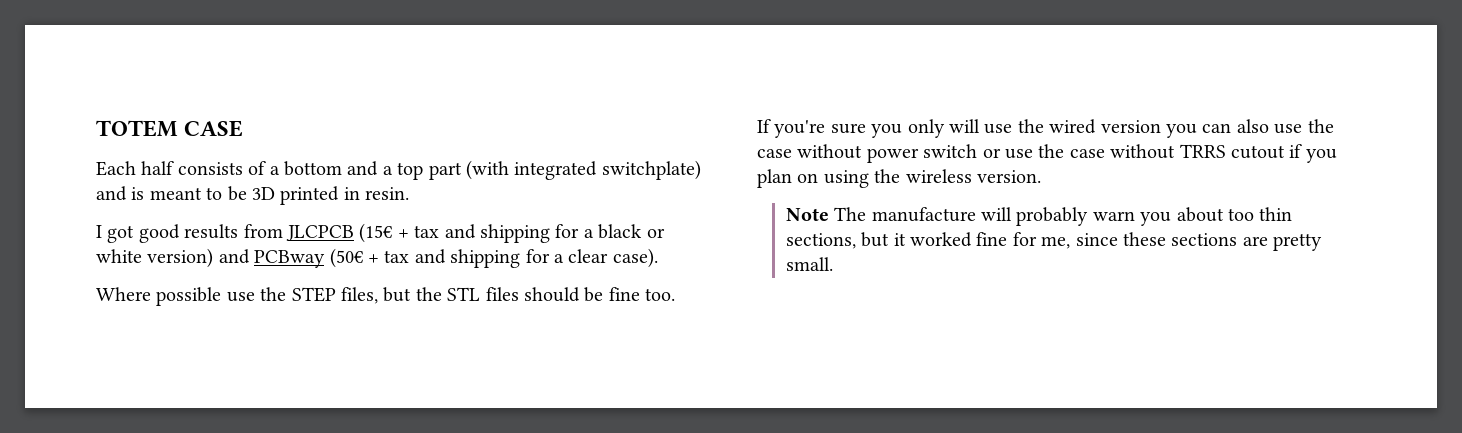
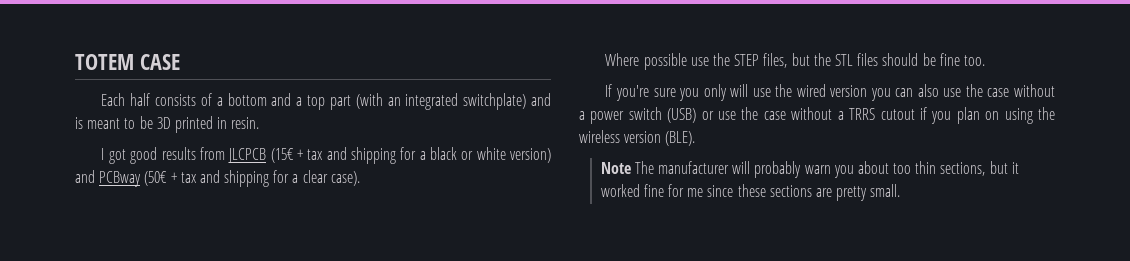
(509, 170) none -> [387,97,401,106] an
(863, 151) none -> [579,111,585,120] a
(978, 151) none -> [667,108,697,123] (USB)
(1176, 151) none -> [837,111,844,120] a
[977,170,1041,183] version. -> [624,131,696,146] version (BLE).
[871,207,976,222] manufacture -> [657,161,729,174] manufacturer
[1041,236,1071,249] me, -> [687,188,704,197] me

